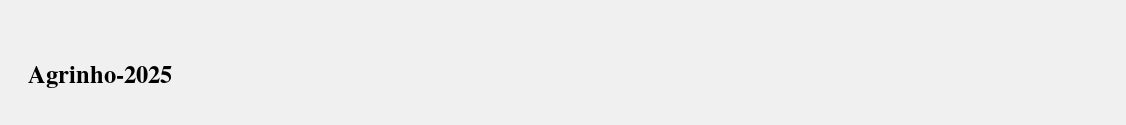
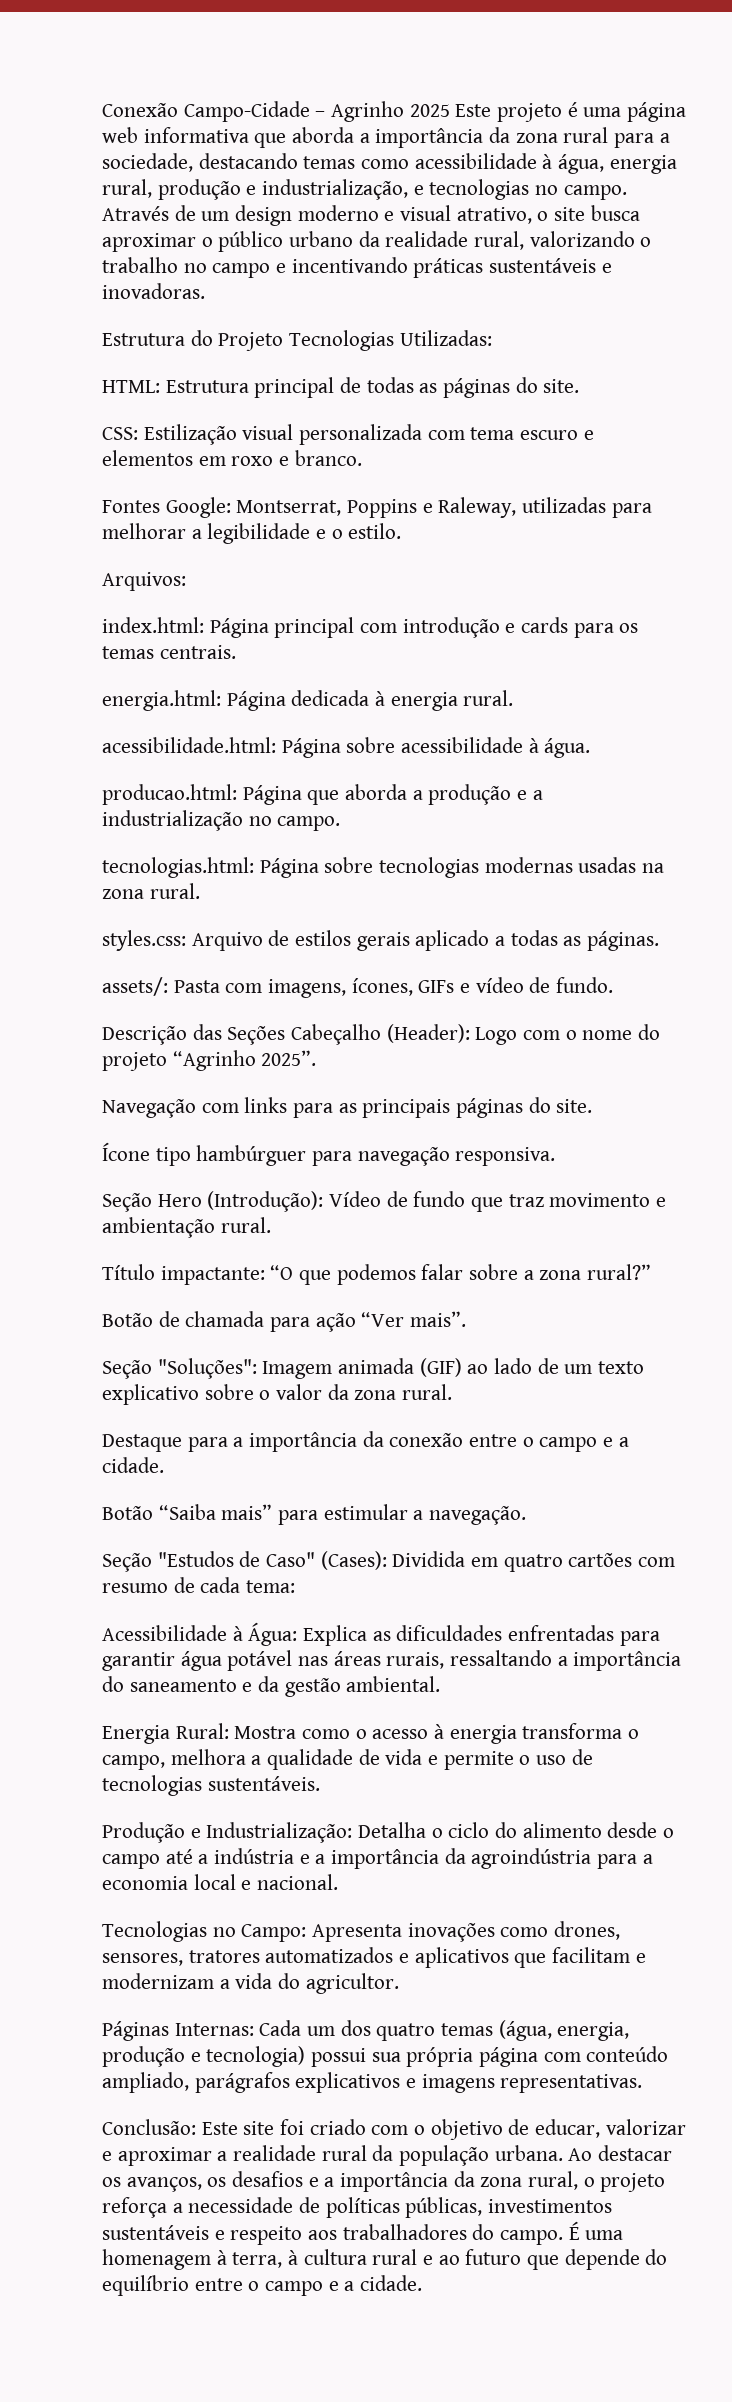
[28,66,172,88] Agrinho-2025 -> [102,101,687,122] [102,127,670,148] [102,153,677,174] [102,179,627,200] [102,205,640,226] [102,231,652,252] [102,257,612,278] [102,283,205,299] [102,330,492,351] [102,377,580,398] [102,424,594,445] [102,450,362,466] [102,497,652,518] [102,523,402,544] [102,572,186,591] [102,617,639,638] [102,645,236,659] [102,690,514,711] [102,737,591,758] [102,784,543,805] [102,810,341,831] [102,857,665,878] [102,883,200,899] [102,930,660,951] [102,977,614,998] [102,1024,661,1045] [102,1050,317,1071] [102,1097,593,1118] [102,1142,556,1166] [102,1191,667,1212] [102,1217,271,1238] [102,1264,652,1285] [102,1311,467,1332] [102,1358,645,1379] [102,1384,453,1405] [102,1431,629,1452] [102,1457,164,1473] [102,1504,527,1525] [102,1551,676,1572] [102,1577,296,1593] [102,1622,660,1646] [102,1650,682,1671] [102,1676,441,1697] [102,1723,640,1744] [102,1749,593,1770] [102,1775,320,1796] [102,1822,675,1843] [102,1848,653,1869] [102,1874,339,1890] [102,1921,621,1942] [102,1947,646,1968] [102,1973,399,1994] [102,2020,630,2041] [102,2046,669,2067] [102,2072,643,2093] [102,2119,686,2140] [102,2145,673,2166] [102,2171,666,2192] [102,2197,613,2218] [102,2221,624,2245] [102,2249,668,2270] [102,2275,423,2296] Conexão Campo-Cidade – Agrinho 2025 Este projeto é uma página web informativa que aborda a importância da zona rural para a sociedade, destacando temas como acessibilidade à água, energia rural, produção e industrialização, e tecnologias no campo. Através de um design moderno e visual atrativo, o site busca aproximar o público urbano da realidade rural, valorizando o trabalho no campo e incentivando práticas sustentáveis e inovadoras. // Estrutura do Projeto Tecnologias Utilizadas: // HTML: Estrutura principal de todas as páginas do site. // CSS: Estilização visual personalizada com tema escuro e elementos em roxo e branco. // Fontes Google: Montserrat, Poppins e Raleway, utilizadas para melhorar a legibilidade e o estilo. // Arquivos: // index.html: Página principal com introdução e cards para os temas centrais. // energia.html: Página dedicada à energia rural. // acessibilidade.html: Página sobre acessibilidade à água. // producao.html: Página que aborda a produção e a industrialização no campo. // tecnologias.html: Página sobre tecnologias modernas usadas na zona rural. // styles.css: Arquivo de estilos gerais aplicado a todas as páginas. // assets/: Pasta com imagens, ícones, GIFs e vídeo de fundo. // Descrição das Seções Cabeçalho (Header): Logo com o nome do projeto “Agrinho 2025”. // Navegação com links para as principais páginas do site. // Ícone tipo hambúrguer para navegação responsiva. // Seção Hero (Introdução): Vídeo de fundo que traz movimento e ambientação rural. // Título impactante: “O que podemos falar sobre a zona rural?” // Botão de chamada para ação “Ver mais”. // Seção "Soluções": Imagem animada (GIF) ao lado de um texto explicativo sobre o valor da zona rural. // Destaque para a importância da conexão entre o campo e a cidade. // Botão “Saiba mais” para estimular a navegação. // Seção "Estudos de Caso" (Cases): Dividida em quatro cartões com resumo de cada tema: // Acessibilidade à Água: Explica as dificuldades enfrentadas para garantir água potável nas áreas rurais, ressaltando a importância do saneamento e da gestão ambiental. // Energia Rural: Mostra como o acesso à energia transforma o campo, melhora a qualidade de vida e permite o uso de tecnologias sustentáveis. // Produção e Industrialização: Detalha o ciclo do alimento desde o campo até a indústria e a importância da agroindústria para a economia local e nacional. // Tecnologias no Campo: Apresenta inovações como drones, sensores, tratores automatizados e aplicativos que facilitam e modernizam a vida do agricultor. // Páginas Internas: Cada um dos quatro temas (água, energia, produção e tecnologia) possui sua própria página com conteúdo ampliado, parágrafos explicativos e imagens representativas. // Conclusão: Este site foi criado com o objetivo de educar, valorizar e aproximar a realidade rural da população urbana. Ao destacar os avanços, os desafios e a importância da zona rural, o projeto reforça a necessidade de políticas públicas, investimentos sustentáveis e respeito aos trabalhadores do campo. É uma homenagem à terra, à cultura rural e ao futuro que depende do equilíbrio entre o campo e a cidade.

